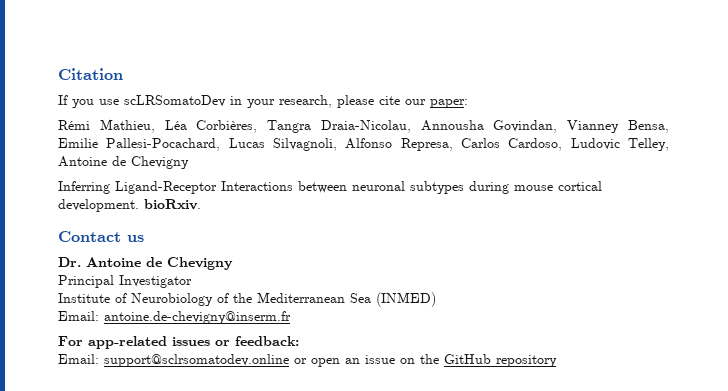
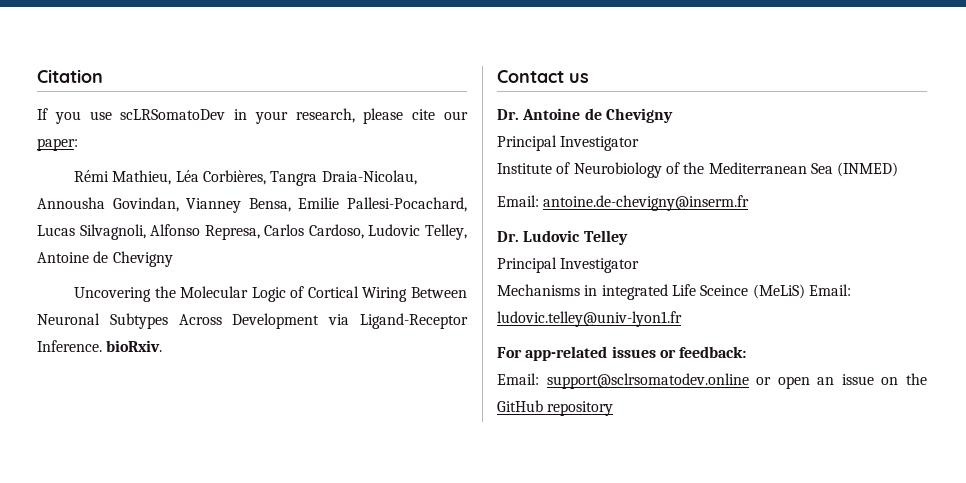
[58,181,602,194] [58,199,139,212] Inferring Ligand-Receptor Interactions between neuronal subtypes during mouse cortical development. -> [73,286,467,302] [37,313,469,329] [37,340,102,352] Uncovering the Molecular Logic of Cortical Wiring Between Neuronal Subtypes Across Development via Ligand-Receptor Inference.
(291, 317) none -> [497,230,628,245] [497,257,640,273] [497,284,851,300] [497,311,682,327] // Dr. Ludovic Telley // Principal Investigator // Mechanisms in integrated Life Sceince (MeLiS) Email: ludovic.telley@univ-lyon1.fr

